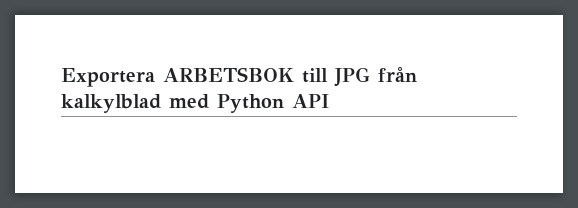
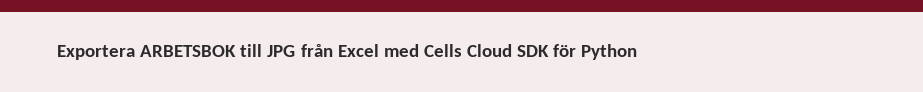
[61,94,329,113] kalkylblad med Python API -> [337,44,638,60] Excel med Cells Cloud SDK för Python

